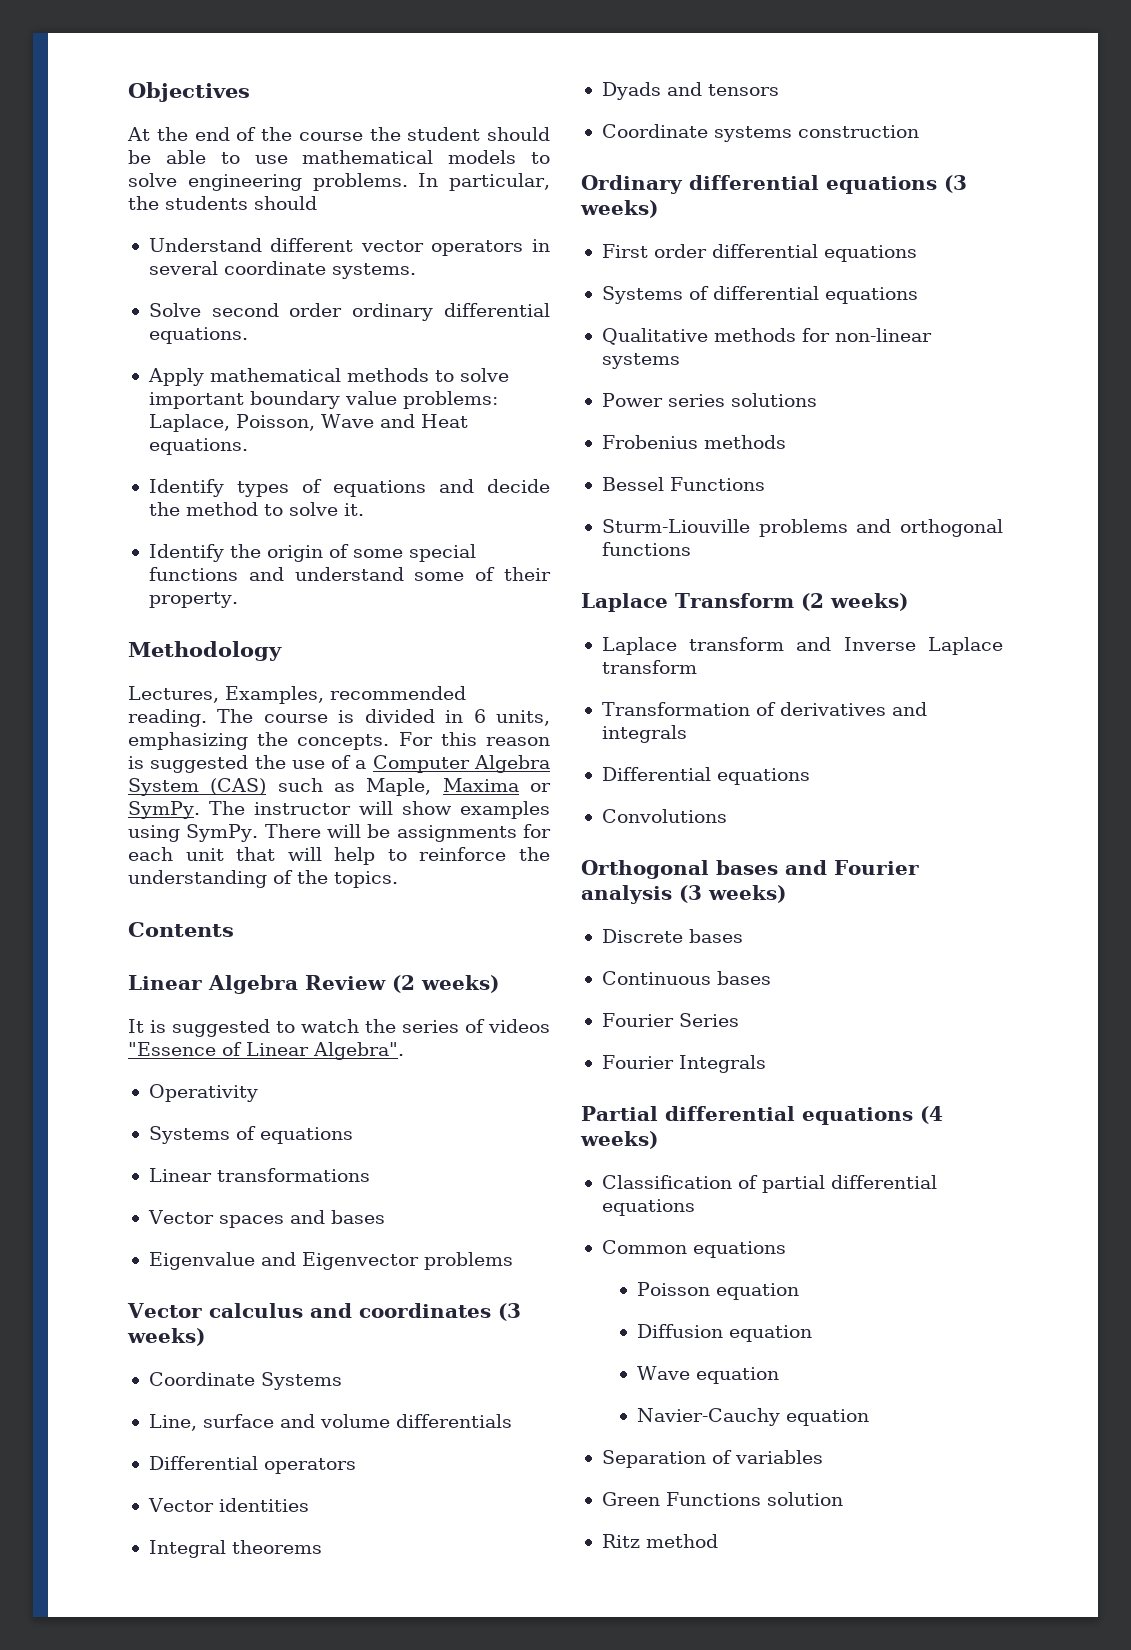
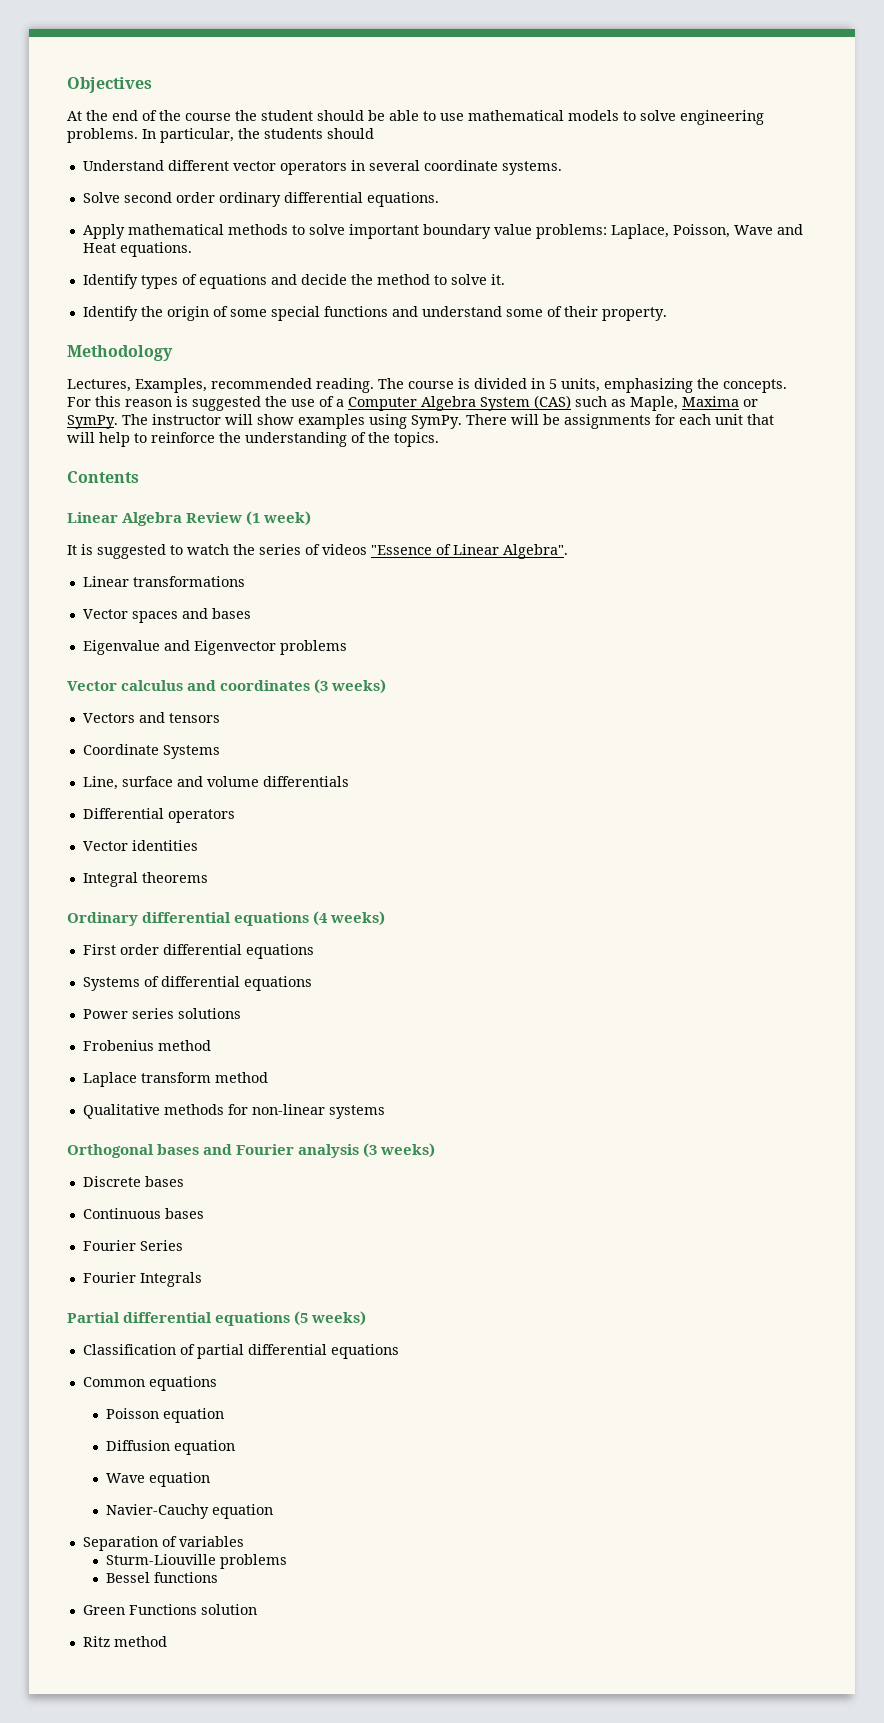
[473,709,486,723] 6 -> [549,379,557,389] 5
[392,975,499,993] (2 weeks) -> [246,511,312,526] (1 week)
[148,1084,258,1102] [148,1126,353,1144] // Operativity // Systems of equations -> (568, 551) none
(205, 1337) none -> [82,712,220,723] // Vectors and tensors
[601,82,779,100] [601,124,919,142] // Dyads and tensors // Coordinate systems construction -> (208, 877) none
[944,175,967,193] (3 -> [313,911,329,926] (4
(918, 295) none -> [82,1008,241,1019] [82,1040,211,1051] [82,1072,268,1087] // Power series solutions // Frobenius method // Laplace transform method
[601,393,817,407] [601,435,786,449] [601,477,765,491] [601,519,1003,537] [601,542,691,556] [581,593,908,612] [601,637,1003,655] [601,660,697,674] [601,702,927,716] [601,725,687,743] [601,767,810,785] [601,809,727,823] // Power series solutions // Frobenius methods // Bessel Functions // Sturm-Liouville problems and orthogonal functions // Laplace Transform (2 weeks) // Laplace transform and Inverse Laplace transform // Transformation of derivatives and integrals // Differential equations // Convolutions -> (385, 1112) none
[920,1106,943,1124] (4 -> [294,1311,309,1326] (5
(823, 1457) none -> [106,1554,288,1569] [106,1572,219,1583] // Sturm-Liouville problems // Bessel functions

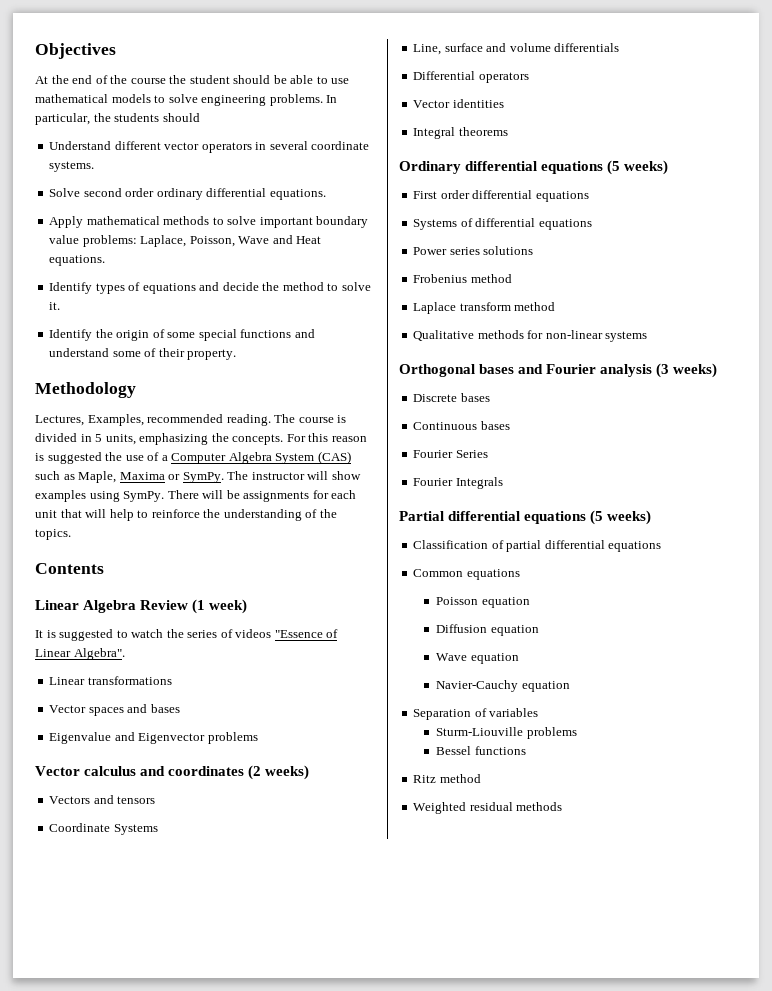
[314,679,329,694] (3 -> [248,765,262,780] (2
[313,911,329,926] (4 -> [607,160,621,175] (5
[82,1604,257,1615] // Green Functions solution -> (526, 750) none
(167, 1641) none -> [413,802,563,814] // Weighted residual methods

